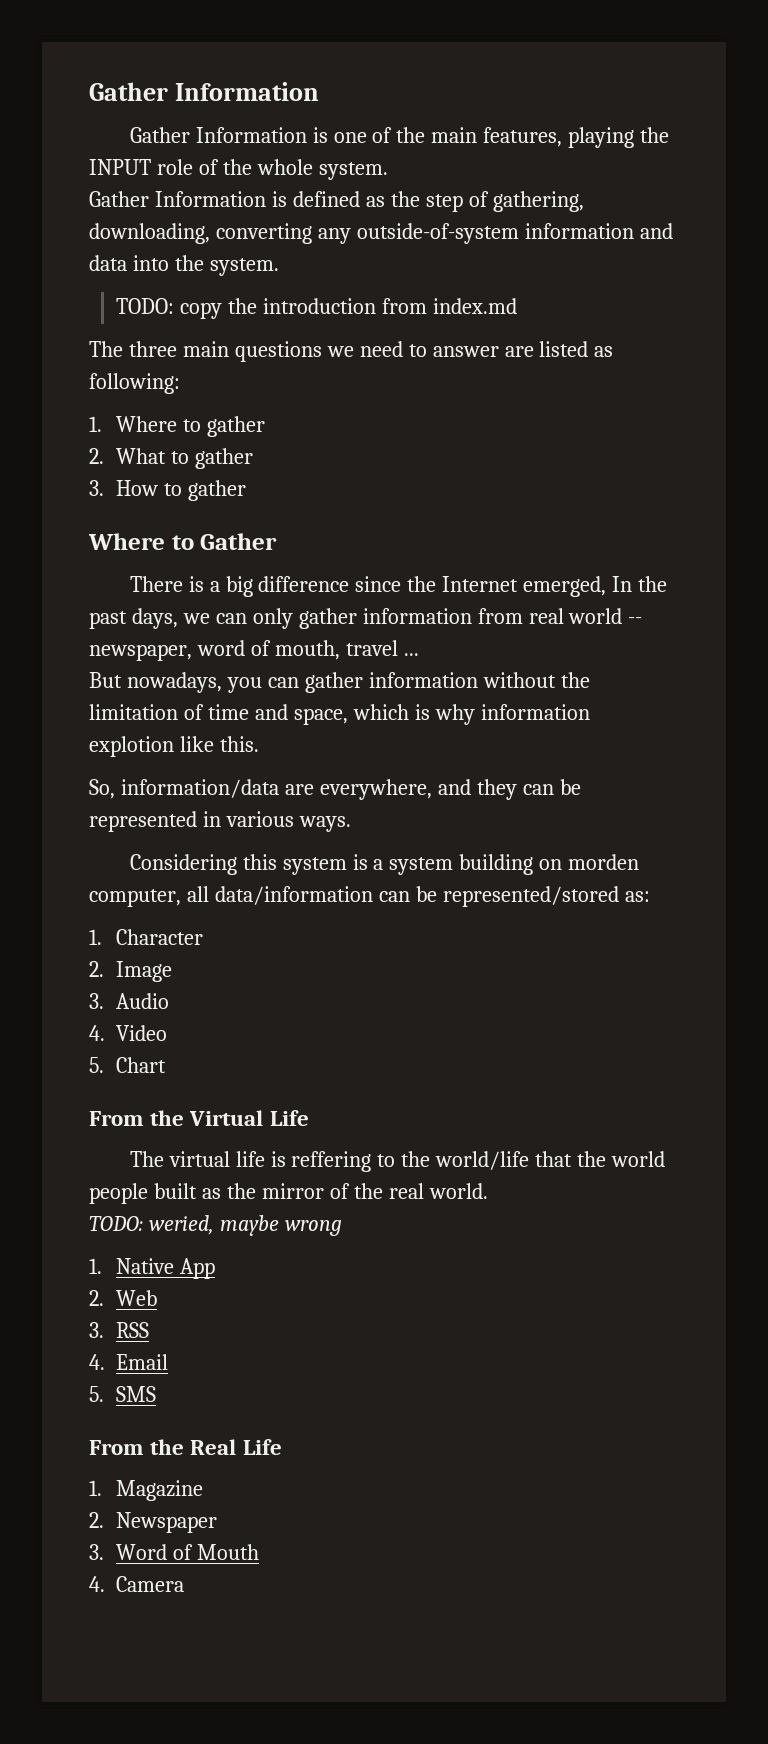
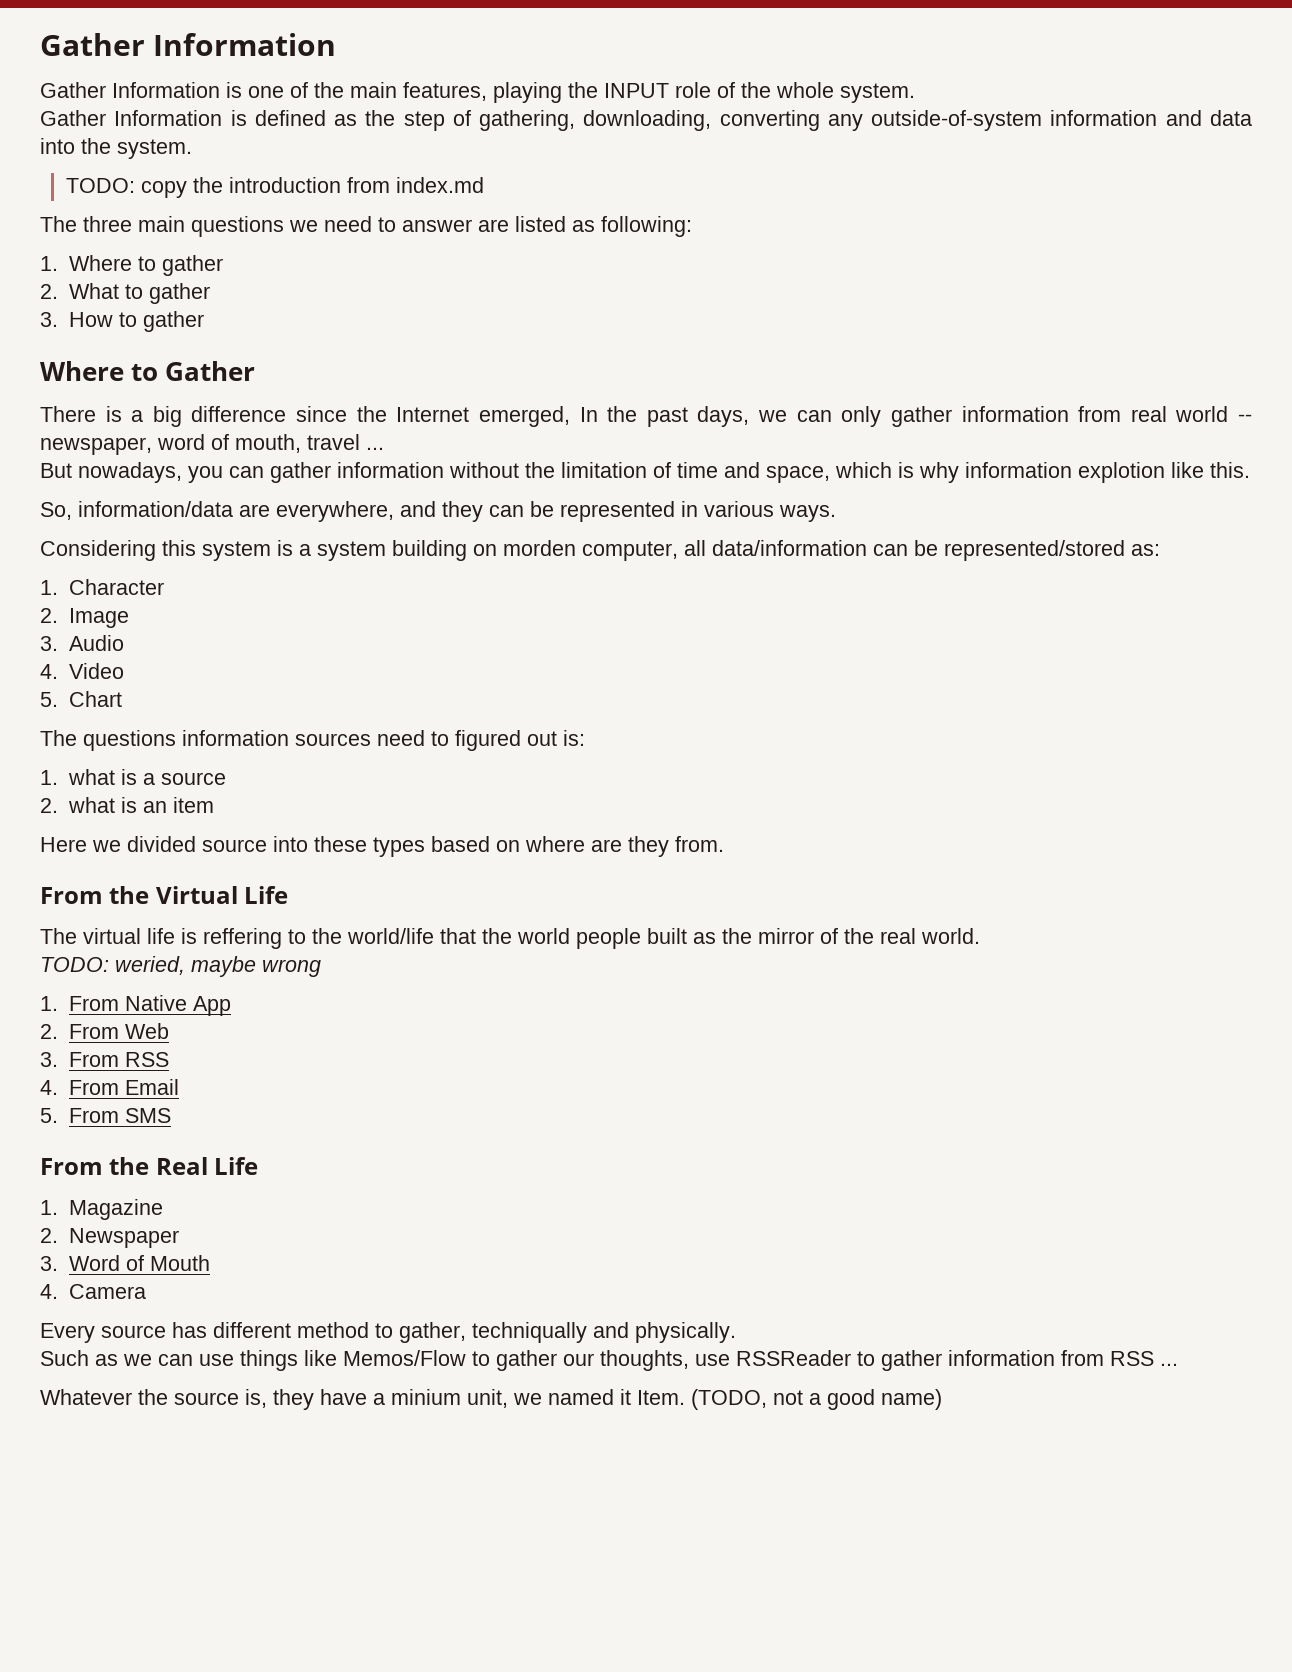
(167, 1065) none -> [40,730,585,751] [40,769,226,785] [40,797,214,813] [40,836,724,857] // The questions information sources need to figured out is: // 1. what is a source // 2. what is an item // Here we divided source into these types based on where are they from.
(102, 1266) none -> [68,996,119,1011] From
(104, 1298) none -> [68,1024,119,1039] From
(104, 1330) none -> [68,1052,119,1067] From
(105, 1362) none -> [68,1080,119,1095] From
(104, 1394) none -> [68,1108,119,1123] From
(185, 1584) none -> [40,1322,736,1343] [40,1350,1178,1371] [40,1389,942,1410] // Every source has different method to gather, techniqually and physically. // Such as we can use things like Memos/Flow to gather our thoughts, use RSSReader to gather information from RSS ... // Whatever the source is, they have a minium unit, we named it Item. (TODO, not a good name)

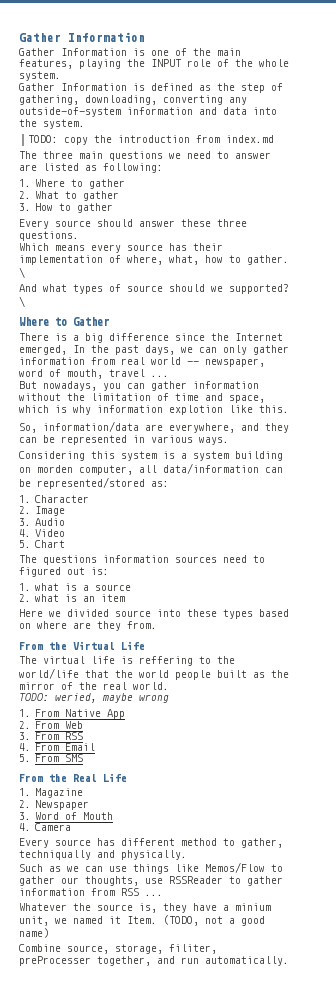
(204, 321) none -> [19,219,247,229] [19,231,79,241] [19,243,223,253] [19,255,289,265] [19,267,25,278] [19,284,289,294] [19,296,25,307] // Every source should answer these three questions. // Which means every source has their implementation of where, what, how to gather. \ // And what types of source should we supported? \
(942, 1399) none -> [19,944,217,954] [19,956,289,966] // Combine source, storage, filiter, preProcesser together, and run automatically.

